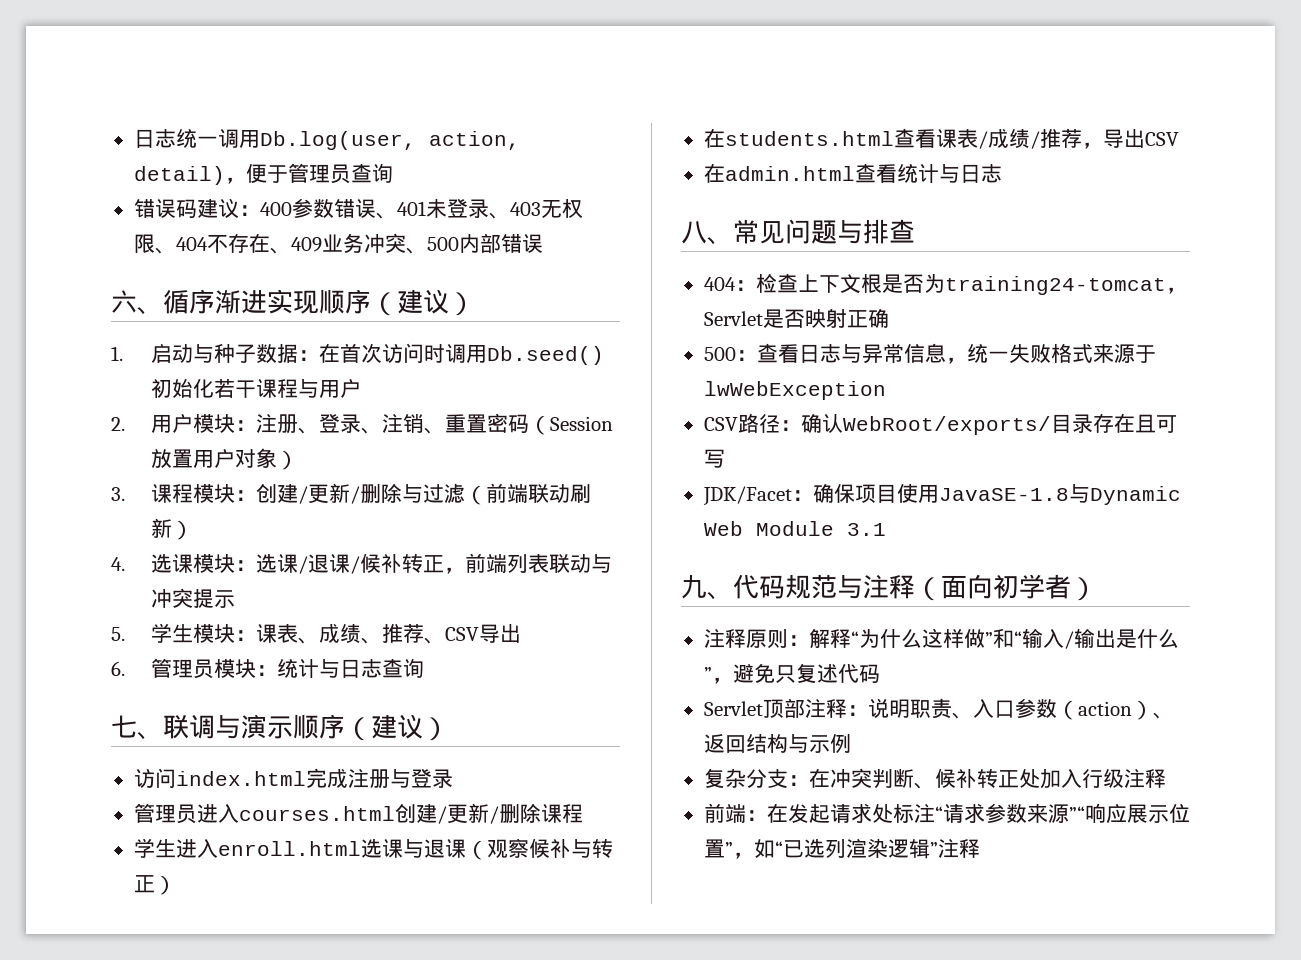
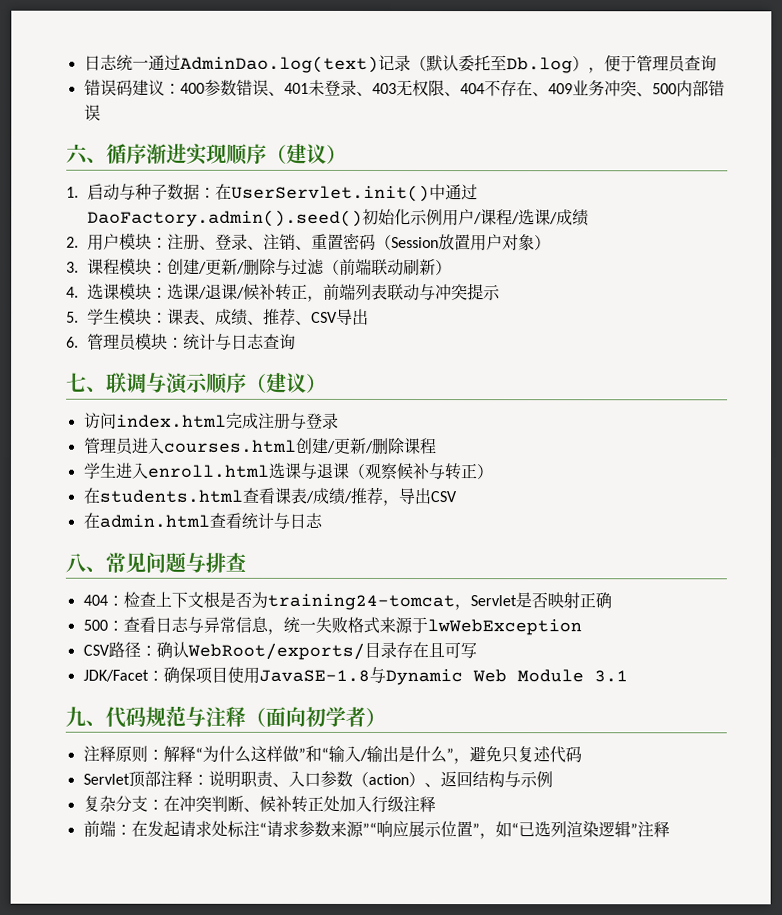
[217,129,520,150] [133,166,225,185] 调用Db.log(user, action, detail) -> [147,54,589,74] 通过AdminDao.log(text)记录（默认委托至Db.log）
[339,343,604,365] [150,378,361,398] 首次访问时调用Db.seed()初始化若干课程与用户 -> [230,184,478,203] [86,208,589,227] UserServlet.init()中通过DaoFactory.admin().seed()初始化示例用户/课程/选课/成绩

